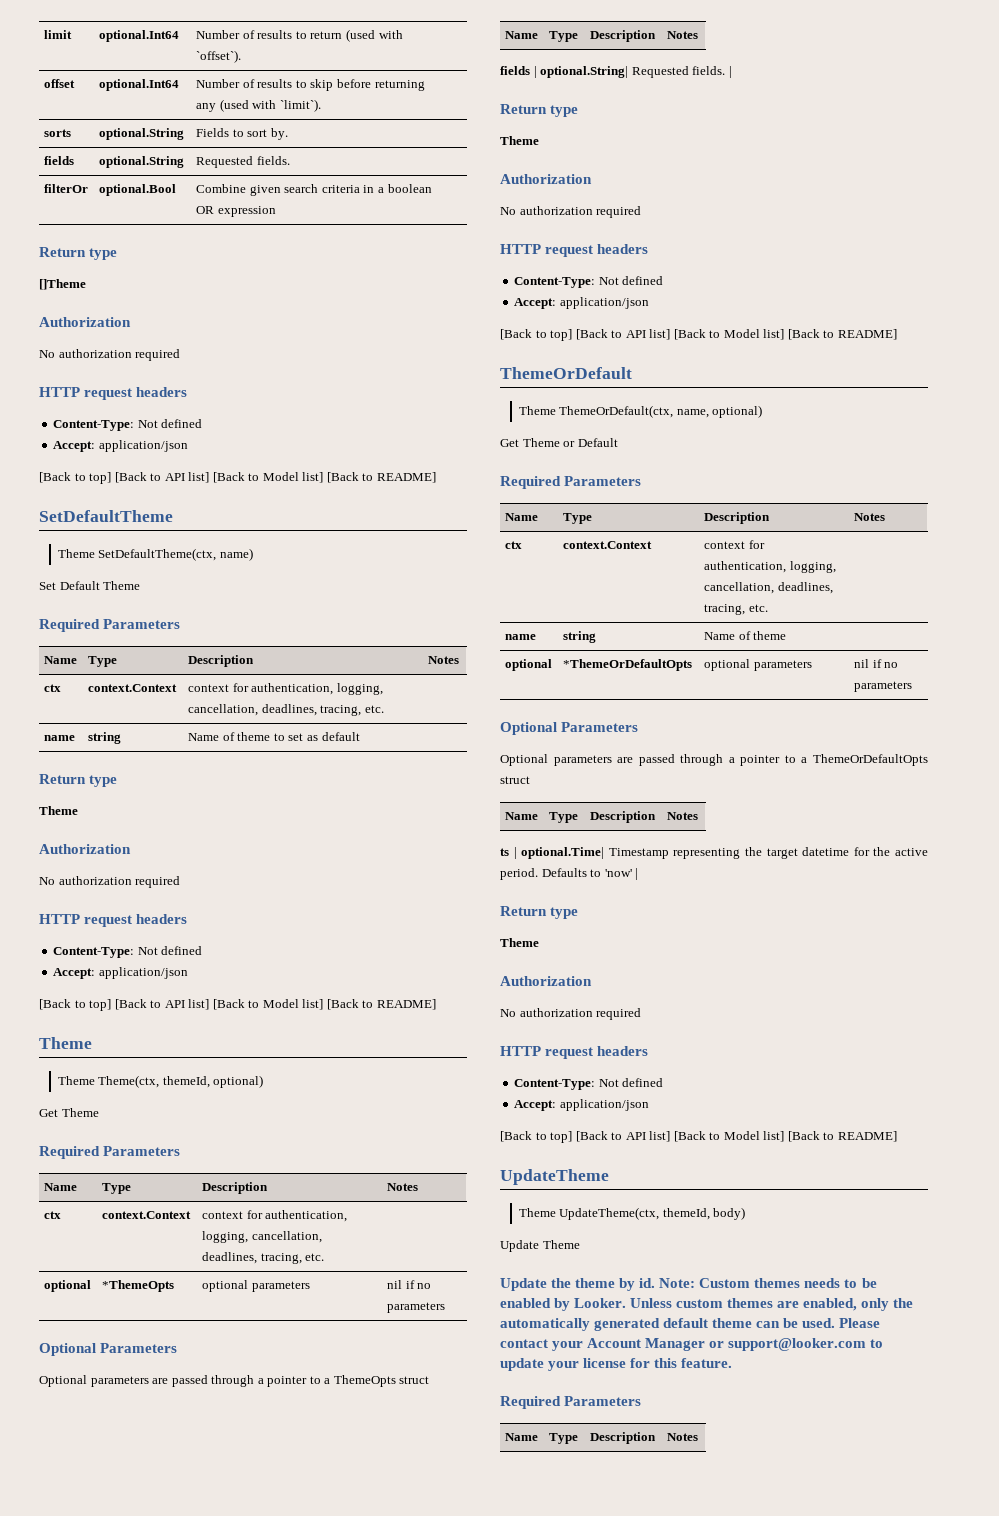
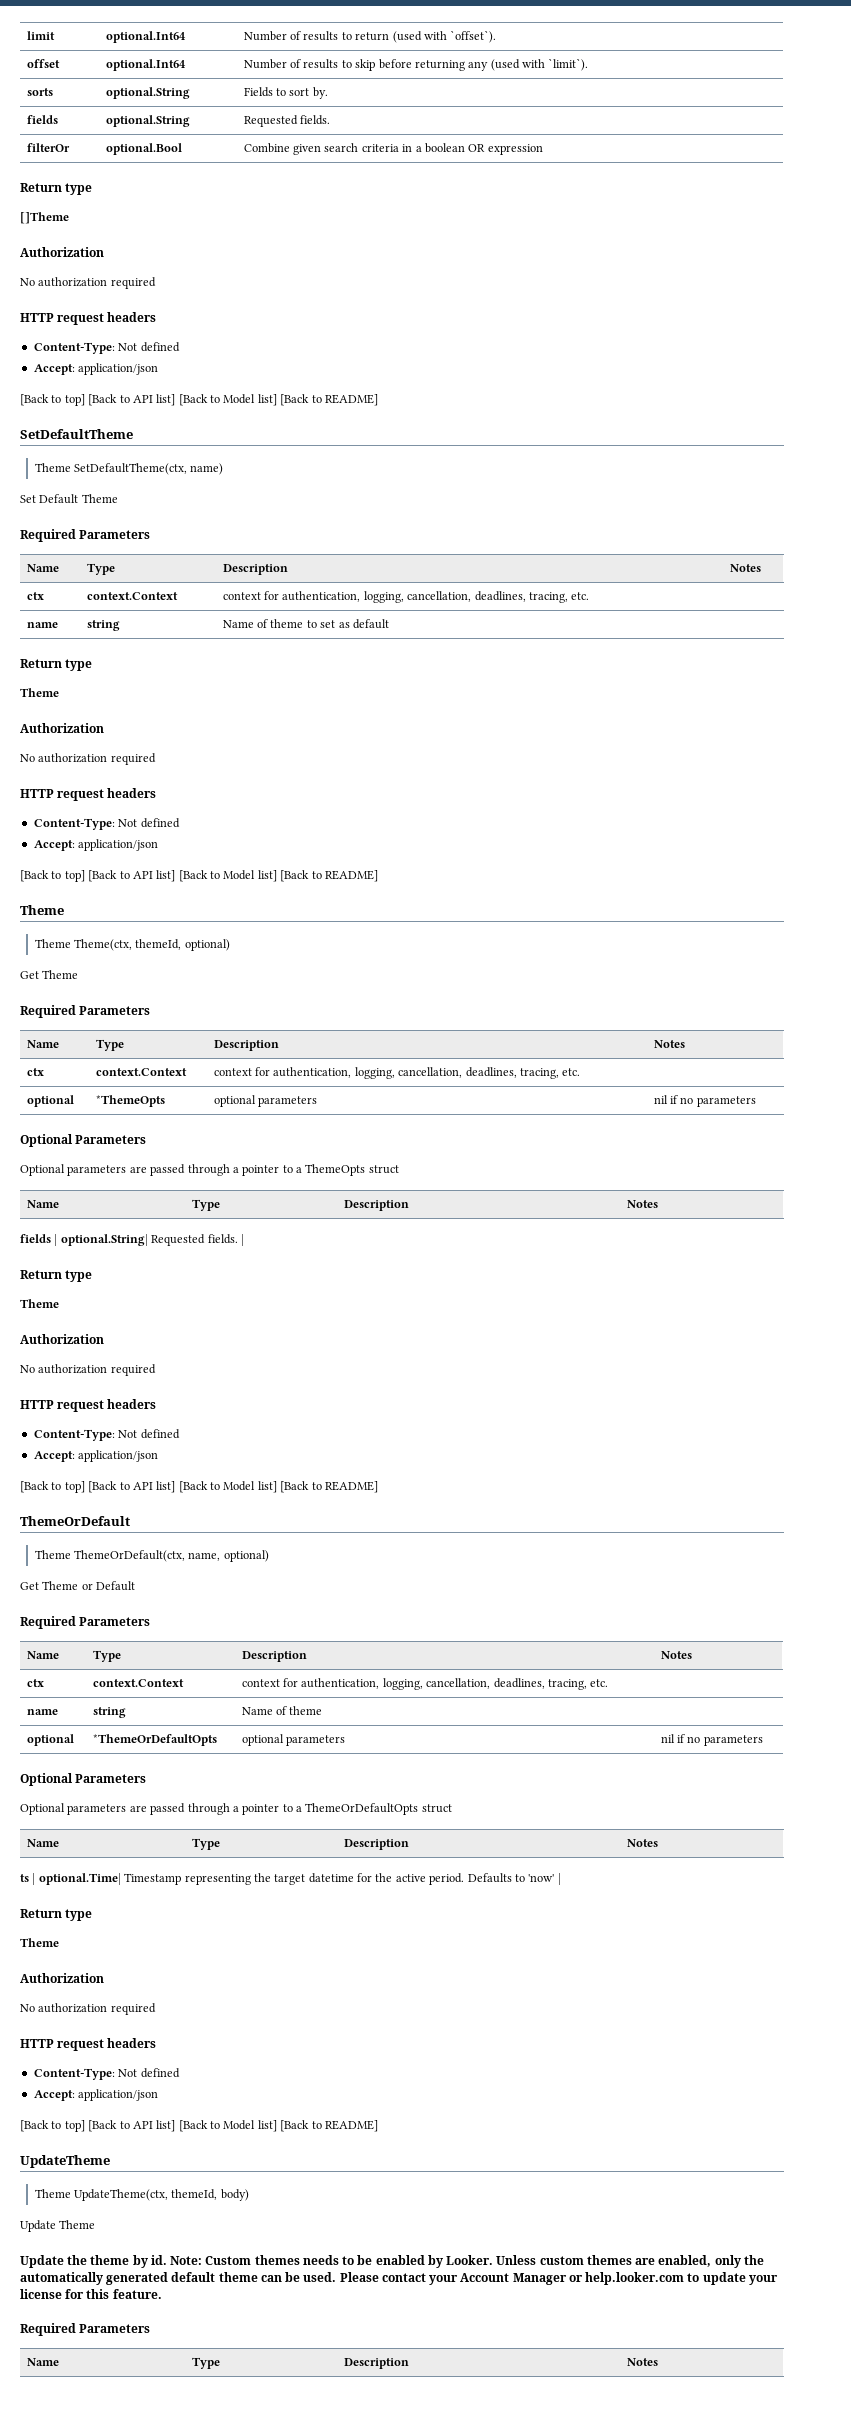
[728,1338,867,1351] support@looker.com -> [585,2272,685,2285] help.looker.com

